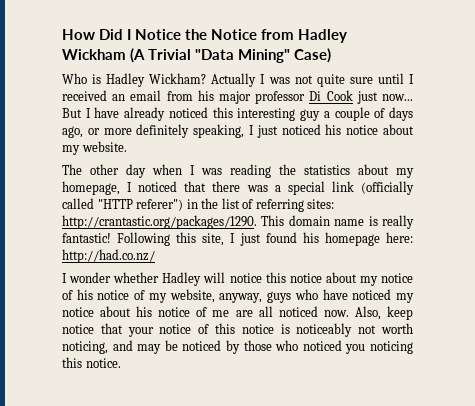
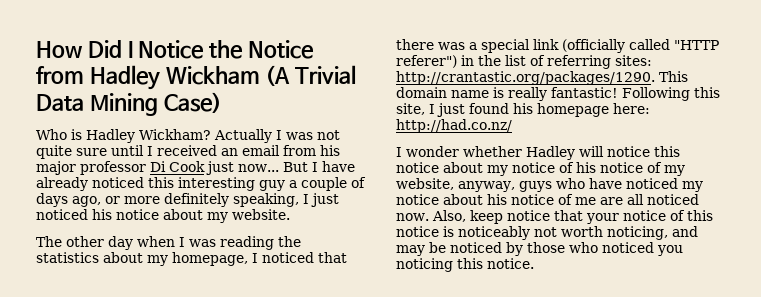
[195,49,291,63] "Data Mining" -> [36,93,158,116] Data Mining

